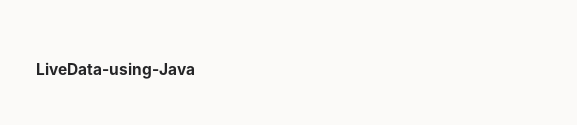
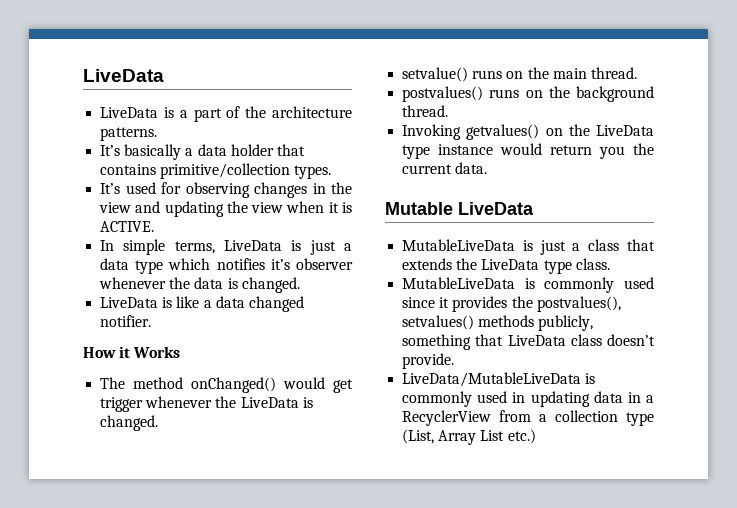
[36,62,195,79] LiveData-using-Java -> [83,69,164,82] [100,106,352,122] [100,127,158,141] [100,144,305,160] [100,163,332,179] [100,182,352,198] [99,201,352,217] [100,221,155,232] [100,239,352,255] [100,258,353,274] [99,277,300,293] [100,296,304,312] [100,315,152,327] [83,346,181,358] [100,377,353,393] [100,396,313,412] [100,415,159,431] [402,67,637,82] [402,86,654,102] [402,105,449,117] [402,124,654,140] [402,143,654,159] [402,162,488,174] [385,202,534,215] [402,239,655,255] [402,258,610,274] [402,277,654,293] [402,296,621,312] [402,315,594,331] [402,334,655,350] [402,353,455,369] [402,372,596,387] [402,391,654,407] [402,410,654,426] [402,429,536,445] LiveData // LiveData is a part of the architecture patterns. // It’s basically a data holder that contains primitive/collection types. // It’s used for observing changes in the view and updating the view when it is ACTIVE. // In simple terms, LiveData is just a data type which notifies it’s observer whenever the data is changed. // LiveData is like a data changed notifier. // How it Works // The method onChanged() would get trigger whenever the LiveData is changed. // setvalue() runs on the main thread. // postvalues() runs on the background thread. // Invoking getvalues() on the LiveData type instance would return you the current data. // Mutable LiveData // MutableLiveData is just a class that extends the LiveData type class. // MutableLiveData is commonly used since it provides the postvalues(), setvalues() methods publicly, something that LiveData class doesn’t provide. // LiveData/MutableLiveData is commonly used in updating data in a RecyclerView from a collection type (List, Array List etc.)

